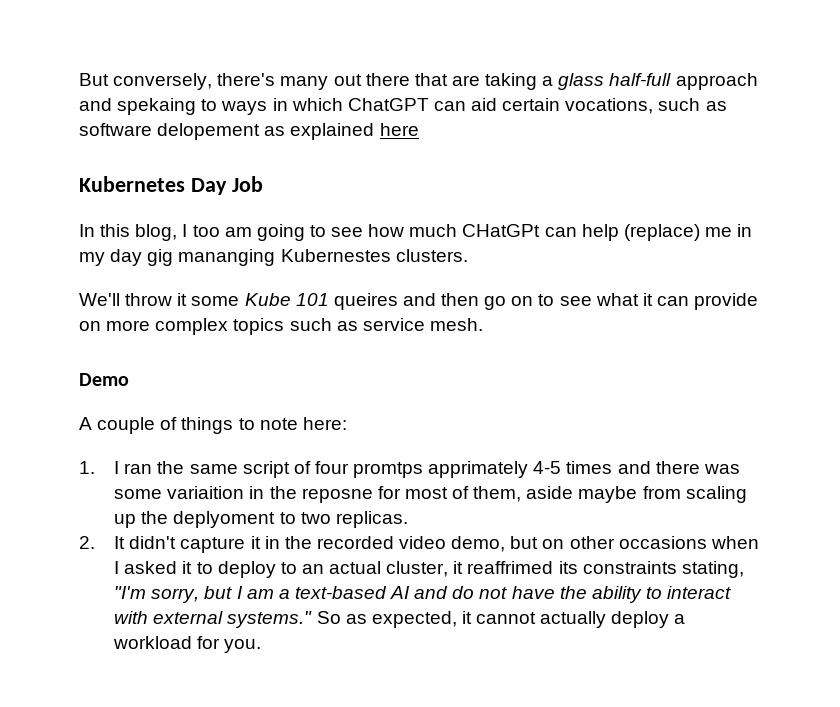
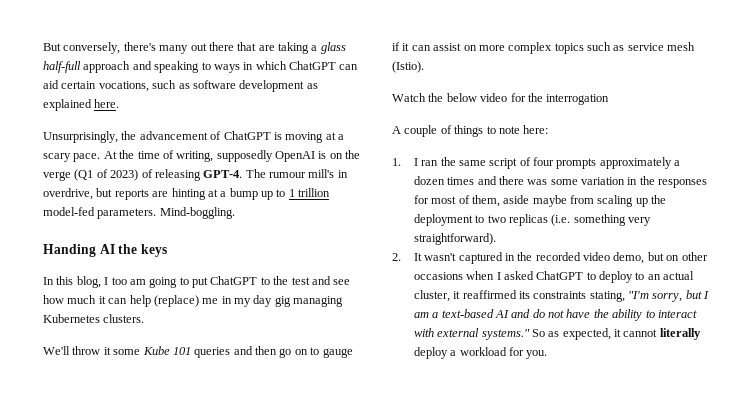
[117,98,197,115] spekaing -> [154,61,200,73] speaking
[157,123,261,140] delopement -> [239,80,305,92] development
[379,123,419,136] [79,176,263,195] here // Kubernetes Day Job -> [94,99,120,108] [43,131,344,143] [43,150,361,162] [43,169,348,181] [43,188,331,200] [43,207,235,219] [43,244,167,257] here. // Unsurprisingly, the advancement of ChatGPT is moving at a scary pace. At the time of writing, supposedly OpenAI is on the verge (Q1 of 2023) of releasing GPT-4. The rumour mill's in overdrive, but reports are hinting at a bump up to 1 trillion model-fed parameters. Mind-boggling. // Handing AI the keys
(326, 231) none -> [192,276,331,288] put ChatGPT to the test and
[462,224,541,237] CHatGPt -> [98,296,106,304] it
[178,249,391,266] mananging Kubernestes -> [293,296,344,307] [43,314,100,323] managing Kubernetes
[333,293,398,310] queires -> [194,347,231,358] queries
[559,293,759,310] see what it can provide -> [322,348,353,358] [392,42,462,51] gauge if it can assist
[429,318,483,331] [79,373,129,386] mesh. // Demo -> [667,42,696,51] [392,61,424,73] [392,93,610,105] mesh (Istio). // Watch the below video for the interrogation
[353,461,562,478] promtps apprimately 4-5 -> [556,157,681,169] [413,176,445,185] prompts approximately a dozen
[167,486,373,503] variaition in the reposne -> [581,176,708,188] variation in the responses
[173,511,276,528] deplyoment -> [413,214,473,226] deployment
[335,511,408,528] replicas. -> [508,214,652,226] [413,233,496,245] replicas (i.e. something very straightforward).
[129,536,261,553] didn't capture it -> [424,252,503,264] wasn't captured
[182,561,193,574] it -> [536,271,584,280] ChatGPT
[467,561,554,574] reaffrimed -> [462,290,517,299] reaffirmed
[540,611,607,628] actually -> [659,328,701,340] literally

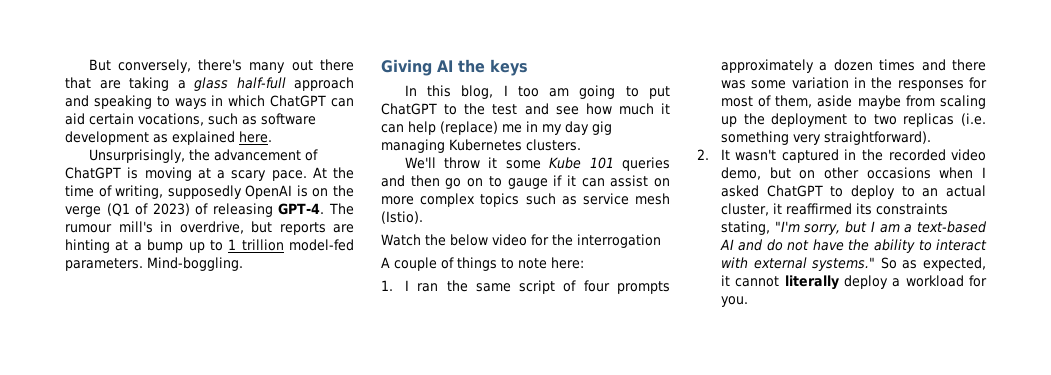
[43,244,96,257] Handing -> [381,59,432,76] Giving

